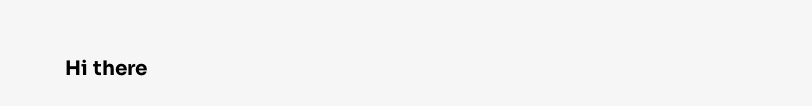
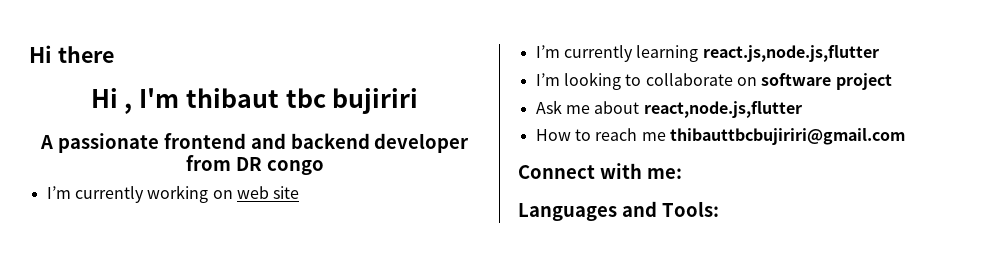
(148, 68) none -> [90,88,419,114] [39,133,470,153] [185,155,324,175] [46,185,300,203] [535,45,879,62] [535,72,892,90] [535,100,802,118] [535,128,905,145] [518,163,682,179] [518,201,719,221] // Hi , I'm thibaut tbc bujiriri // A passionate frontend and backend developer from DR congo // I’m currently working on web site // I’m currently learning react.js,node.js,flutter // I’m looking to collaborate on software project // Ask me about react,node.js,flutter // How to reach me thibauttbcbujiriri@gmail.com // Connect with me: // Languages and Tools:

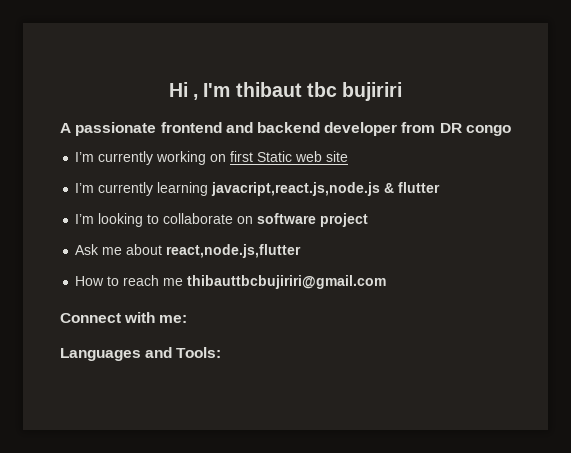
[29,45,114,63] [90,88,118,108] Hi there // Hi -> [168,82,188,97] Hi
(233, 194) none -> [230,151,293,162] first Static
[702,45,879,62] react.js,node.js,flutter -> [211,182,441,196] javacript,react.js,node.js & flutter

